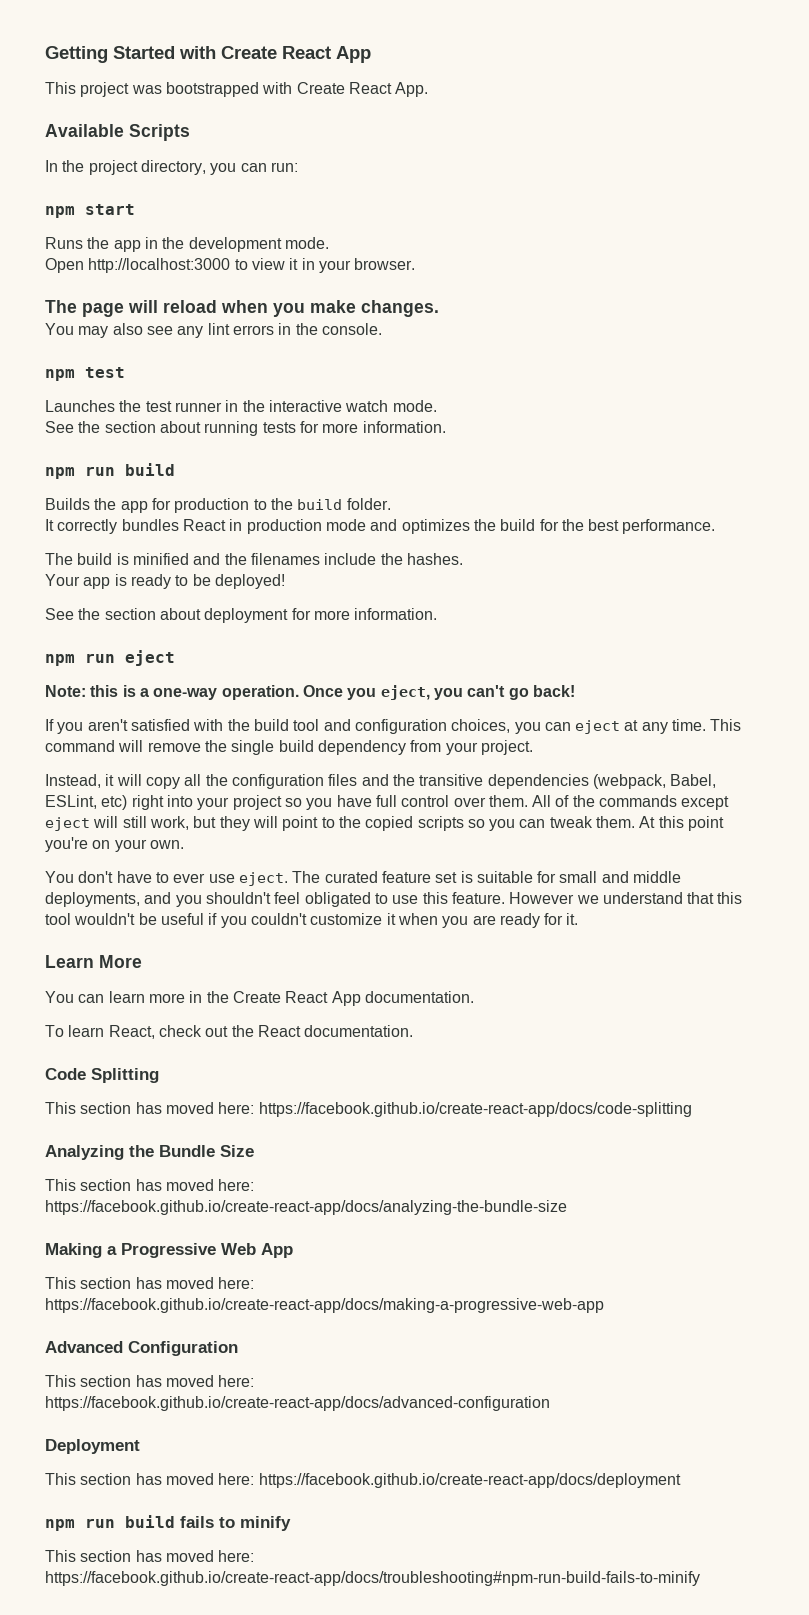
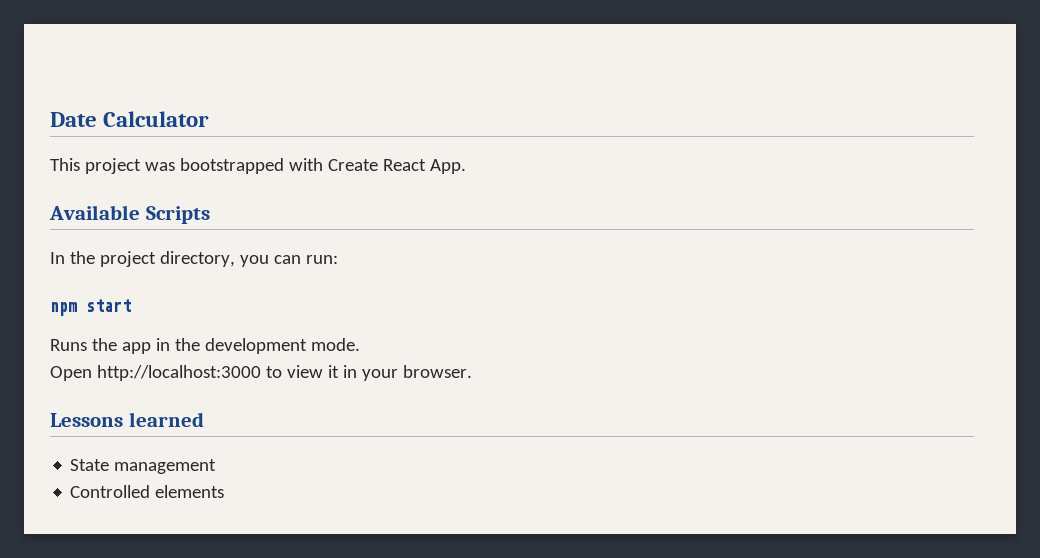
[45,46,371,63] Getting Started with Create React App -> [50,111,210,127] Date Calculator
[45,300,439,317] [45,323,382,338] [45,367,125,381] [45,400,437,412] [45,421,446,436] [45,463,175,479] [45,498,391,513] [45,519,716,534] [45,553,463,565] [45,574,285,589] [45,608,438,623] [45,650,175,666] [45,685,575,700] [45,719,742,734] [45,740,533,755] [45,774,717,789] [45,795,730,810] [45,816,725,831] [45,837,184,852] [45,871,682,886] [45,892,743,907] [45,913,579,928] [45,955,142,968] [45,991,474,1006] [45,1025,414,1039] [45,1068,159,1083] [45,1102,692,1117] [45,1145,254,1160] [45,1179,255,1191] [45,1200,567,1215] [45,1243,293,1258] [45,1277,255,1289] [45,1298,604,1313] [45,1341,238,1356] [45,1375,255,1387] [45,1396,550,1411] [45,1439,140,1454] [45,1473,681,1488] [45,1515,291,1531] [45,1550,255,1562] [45,1571,700,1586] The page will reload when you make changes. // You may also see any lint errors in the console. // npm test // Launches the test runner in the interactive watch mode. // See the section about running tests for more information. // npm run build // Builds the app for production to the build folder. // It correctly bundles React in production mode and optimizes the build for the best performance. // The build is minified and the filenames include the hashes. // Your app is ready to be deployed! // See the section about deployment for more information. // npm run eject // Note: this is a one-way operation. Once you eject, you can't go back! // If you aren't satisfied with the build tool and configuration choices, you can eject at any time. This command will remove the single build dependency from your project. // Instead, it will copy all the configuration files and the transitive dependencies (webpack, Babel, ESLint, etc) right into your project so you have full control over them. All of the commands except eject will still work, but they will point to the copied scripts so you can tweak them. At this point you're on your own. // You don't have to ever use eject. The curated feature set is suitable for small and middle deployments, and you shouldn't feel obligated to use this feature. However we understand that this tool wouldn't be useful if you couldn't customize it when you are ready for it. // Learn More // You can learn more in the Create React App documentation. // To learn React, check out the React documentation. // Code Splitting // This section has moved here: https://facebook.github.io/create-react-app/docs/code-splitting // Analyzing the Bundle Size // This section has moved here: https://facebook.github.io/create-react-app/docs/analyzing-the-bundle-size // Making a Progressive Web App // This section has moved here: https://facebook.github.io/create-react-app/docs/making-a-progressive-web-app // Advanced Configuration // This section has moved here: https://facebook.github.io/create-react-app/docs/advanced-configuration // Deployment // This section has moved here: https://facebook.github.io/create-react-app/docs/deployment // npm run build fails to minify // This section has moved here: https://facebook.github.io/create-react-app/docs/troubleshooting#npm-run-build-fails-to-minify -> [50,412,204,427] [70,459,217,474] [70,485,225,498] Lessons learned // State management // Controlled elements

